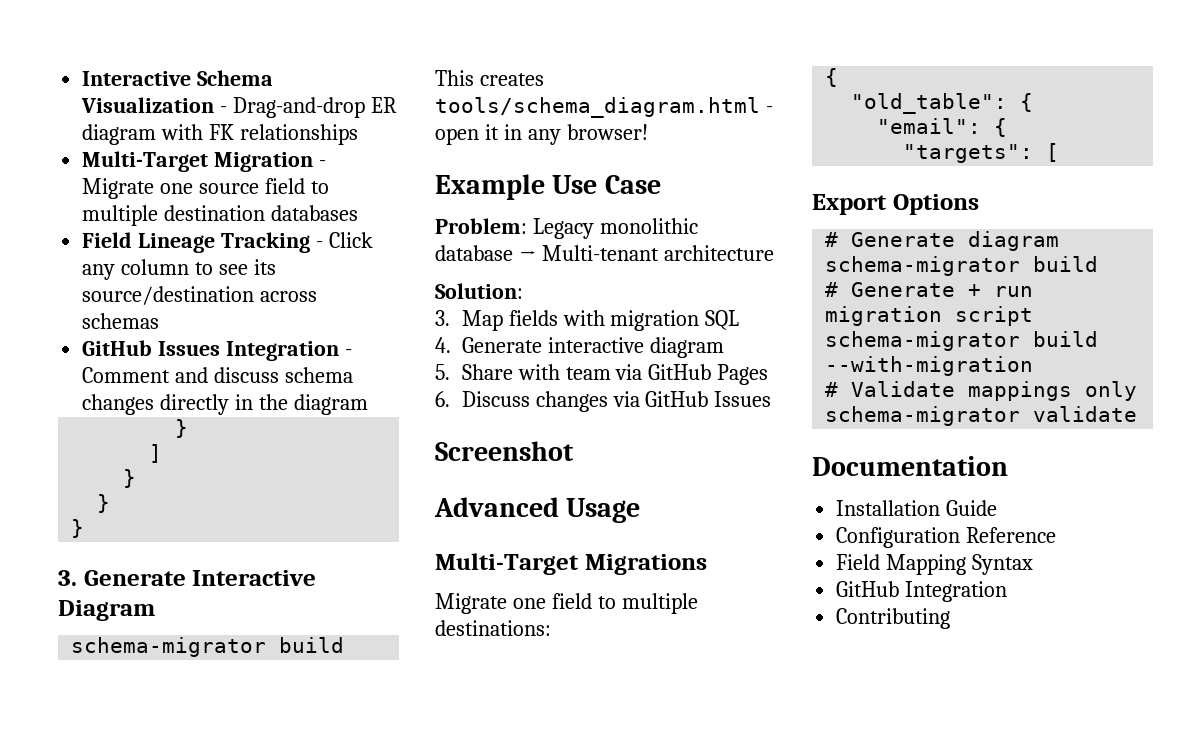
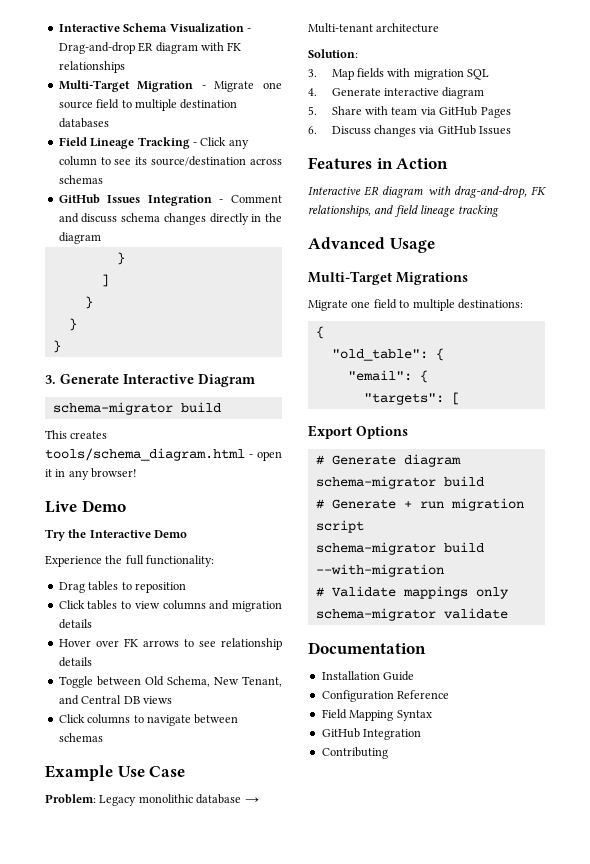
(648, 132) none -> [45,500,126,513] [45,529,188,541] [45,555,215,567] [58,581,186,593] [58,600,282,612] [58,619,92,629] [58,638,282,650] [58,657,92,667] [58,676,282,688] [58,695,172,705] [58,714,239,726] [58,733,103,742] // Live Demo // Try the Interactive Demo // Experience the full functionality: // Drag tables to reposition // Click tables to view columns and migration details // Hover over FK arrows to see relationship details // Toggle between Old Schema, New Tenant, and Central DB views // Click columns to navigate between schemas
[435,441,574,461] Screenshot -> [308,157,449,169] [308,186,547,199] [308,205,499,218] Features in Action // Interactive ER diagram with drag-and-drop, FK relationships, and field lineage tracking

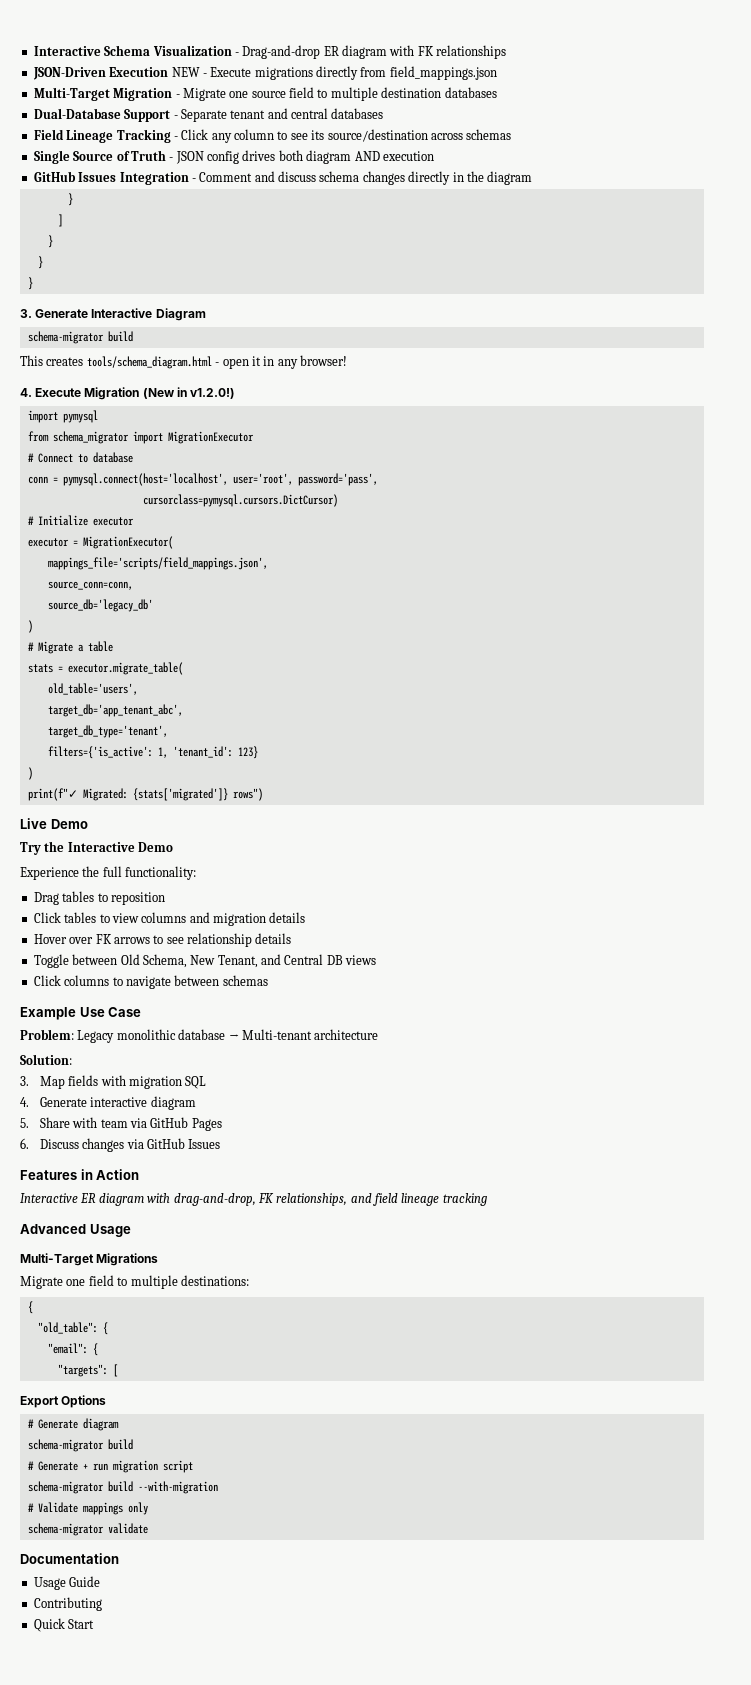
(125, 67) none -> [32,66,497,80] // JSON-Driven Execution NEW - Execute migrations directly from field_mappings.json
(109, 123) none -> [33,108,384,122] // Dual-Database Support - Separate tenant and central databases
(103, 179) none -> [33,150,434,164] // Single Source of Truth - JSON config drives both diagram AND execution
(138, 473) none -> [20,387,236,400] [27,410,98,423] [27,431,254,444] [27,452,133,463] [27,473,378,486] [142,494,338,507] [27,515,134,526] [27,536,173,549] [47,557,268,570] [47,581,133,590] [47,599,153,612] [27,620,33,633] [27,641,113,654] [27,662,183,675] [47,683,138,695] [47,704,183,717] [47,725,168,738] [47,746,258,759] [27,767,33,780] [27,788,263,801] // 4. Execute Migration (New in v1.2.0!) // import pymysql // from schema_migrator import MigrationExecutor // # Connect to database // conn = pymysql.connect(host='localhost', user='root', password='pass', // cursorclass=pymysql.cursors.DictCursor) // # Initialize executor // executor = MigrationExecutor( // mappings_file='scripts/field_mappings.json', // source_conn=conn, // source_db='legacy_db' // ) // # Migrate a table // stats = executor.migrate_table( // old_table='users', // target_db='app_tenant_abc', // target_db_type='tenant', // filters={'is_active': 1, 'tenant_id': 123} // ) // print(f"✓ Migrated: {stats['migrated']} rows")
[321,671,380,680] Installation -> [33,1577,66,1590] Usage
[321,690,450,702] [321,709,432,721] [321,728,422,740] [321,747,388,759] Configuration Reference // Field Mapping Syntax // GitHub Integration // Contributing -> [33,1597,102,1611] [33,1618,95,1632] Contributing // Quick Start

